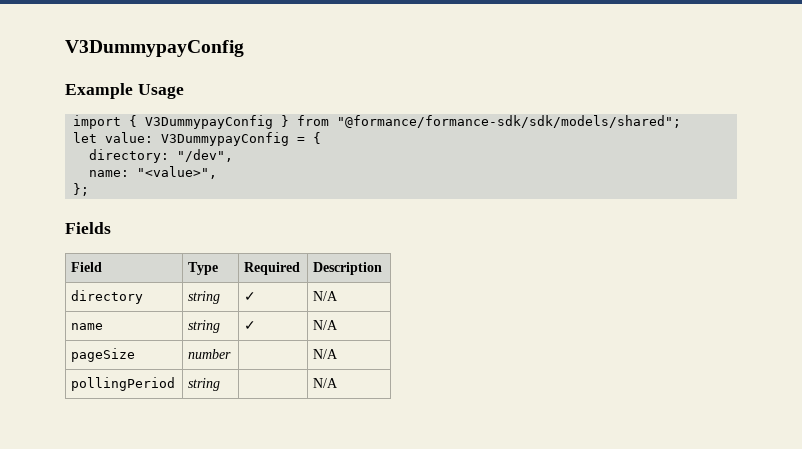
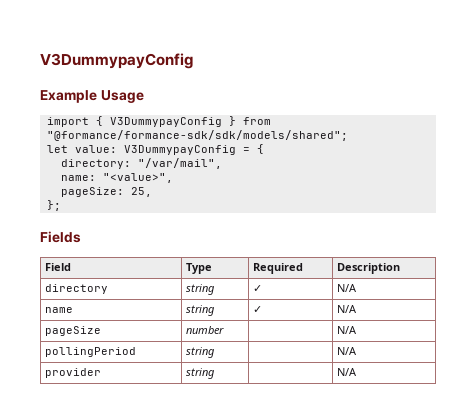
[177,149,234,162] "/dev", -> [137,158,222,169] "/var/mail",
(218, 172) none -> [60,187,152,197] // pageSize: 25,
(339, 383) none -> [44,368,101,378] [185,368,215,379] [336,368,357,376] // provider | string | | N/A

